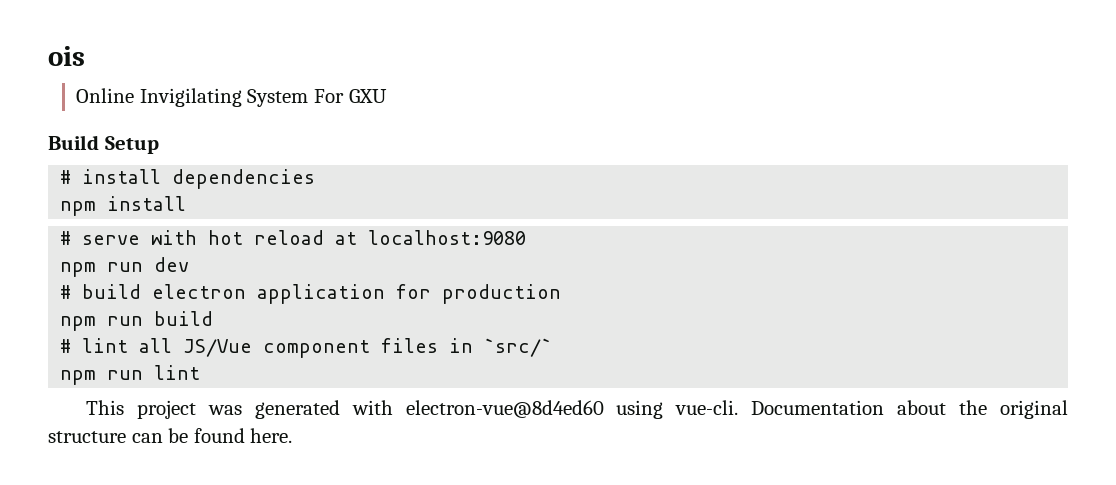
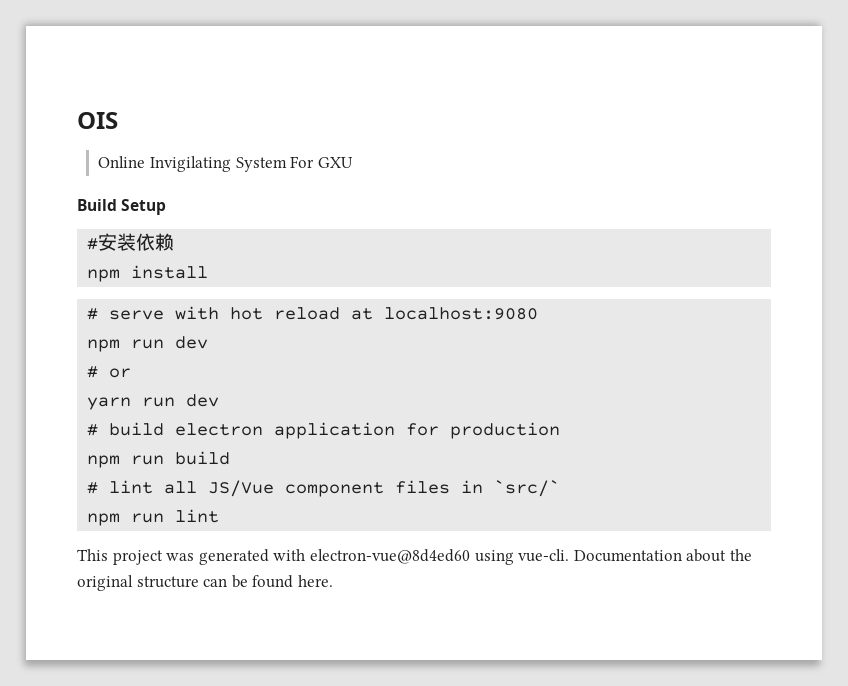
[48,46,85,66] ois -> [77,112,118,129] OIS
[82,169,316,189] install dependencies -> [98,233,175,251] 安装依赖
(190, 264) none -> [87,366,132,378] [87,394,220,410] // # or // yarn run dev

